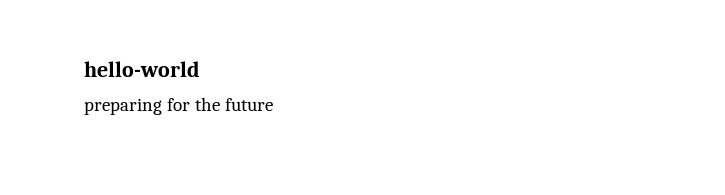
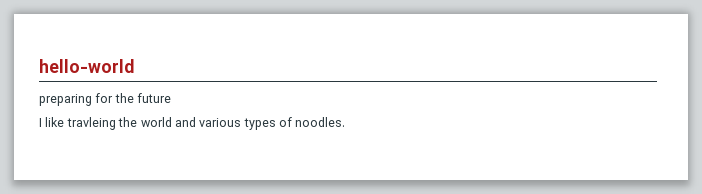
(274, 104) none -> [39,117,346,130] // I like travleing the world and various types of noodles.

